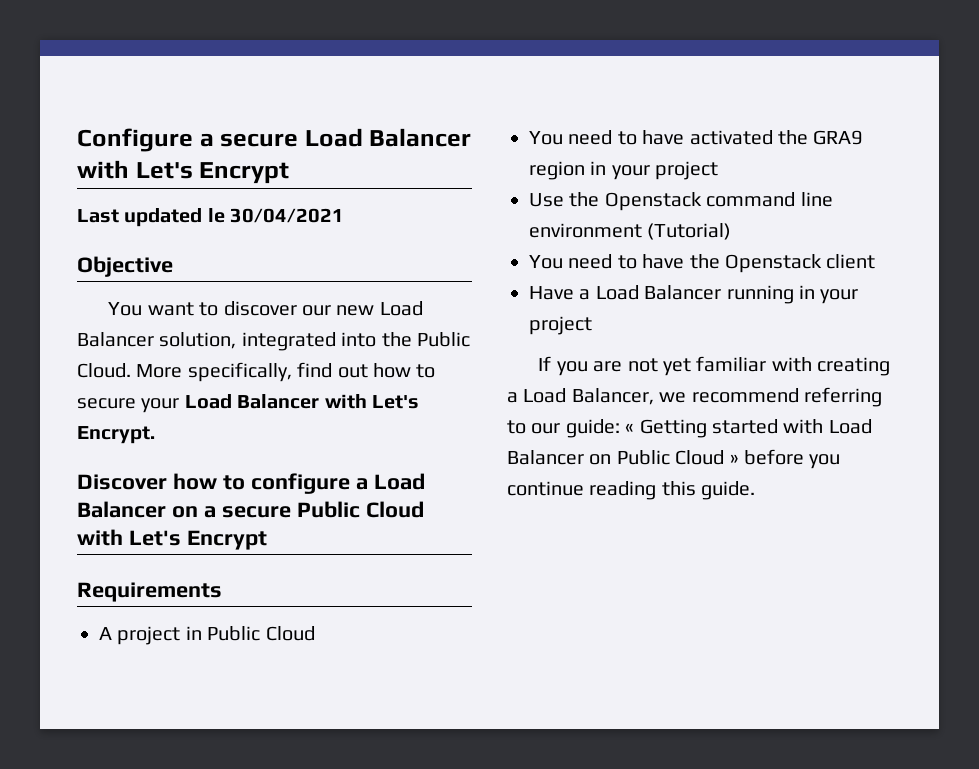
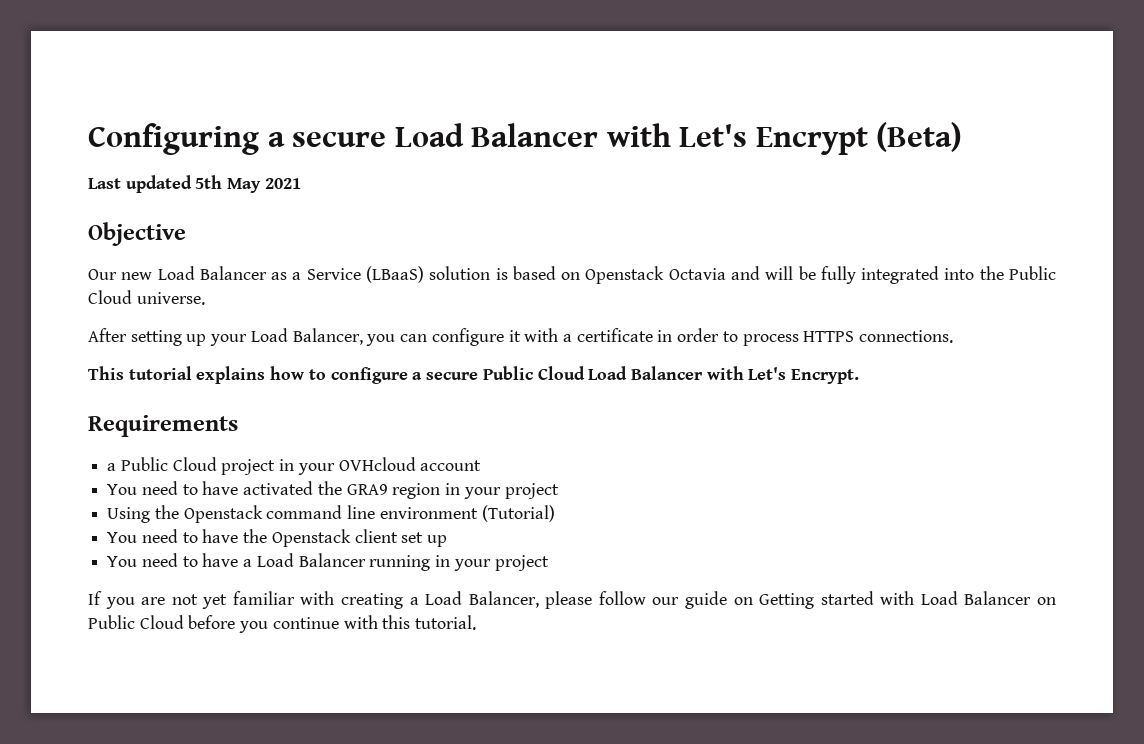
[77,128,193,152] Configure -> [88,123,259,155] Configuring
(290, 173) none -> [876,122,963,152] (Beta)
[207,208,345,223] [77,256,173,277] [108,301,423,316] [77,332,470,351] [77,362,436,382] [77,398,180,413] le 30/04/2021 // Objective // You want to discover our new Load Balancer solution, integrated into the Public Cloud. More specifically, find out how to secure your -> [195,175,301,193] [88,222,186,246] [88,266,1057,284] [88,290,205,305] [88,328,954,346] [88,366,585,384] 5th May 2021 // Objective // Our new Load Balancer as a Service (LBaaS) solution is based on Openstack Octavia and will be fully integrated into the Public Cloud universe. // After setting up your Load Balancer, you can configure it with a certificate in order to process HTTPS connections. // This tutorial explains how to configure a secure Public Cloud
[77,473,425,494] [77,501,424,518] [77,529,267,550] [77,582,222,602] [99,626,315,645] Discover how to configure a Load Balancer on a secure Public Cloud with Let's Encrypt // Requirements // A project in Public Cloud -> [88,415,238,437] [107,457,482,475] Requirements // a Public Cloud project in your OVHcloud account
[529,193,564,207] Use -> [107,507,151,523] Using
[529,286,574,300] // Have -> [401,532,448,547] [107,553,239,567] set up // You need to have
[659,387,882,407] [507,419,635,438] we recommend referring to our guide: « -> [545,591,753,609] please follow our guide on
[729,454,739,464] » -> (184, 622) none
[589,481,756,500] reading this guide. -> [343,615,477,630] with this tutorial.

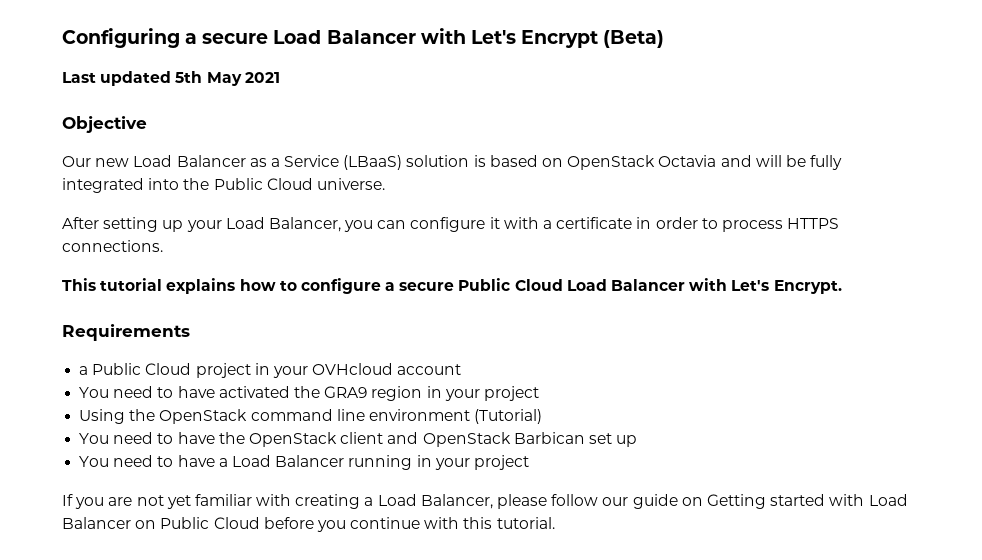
[585,266,665,284] Openstack -> [567,155,656,170] OpenStack
[183,505,263,523] Openstack -> [159,409,248,424] OpenStack
[271,529,398,547] Openstack client -> [248,432,585,447] OpenStack client and OpenStack Barbican

